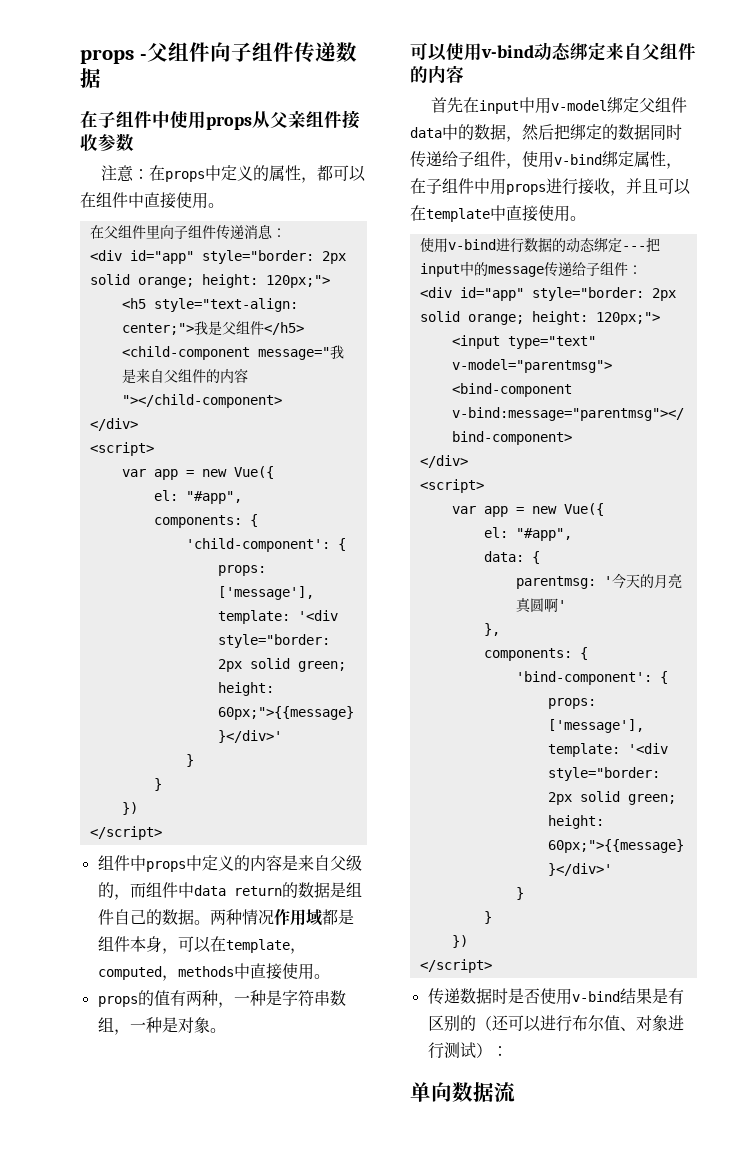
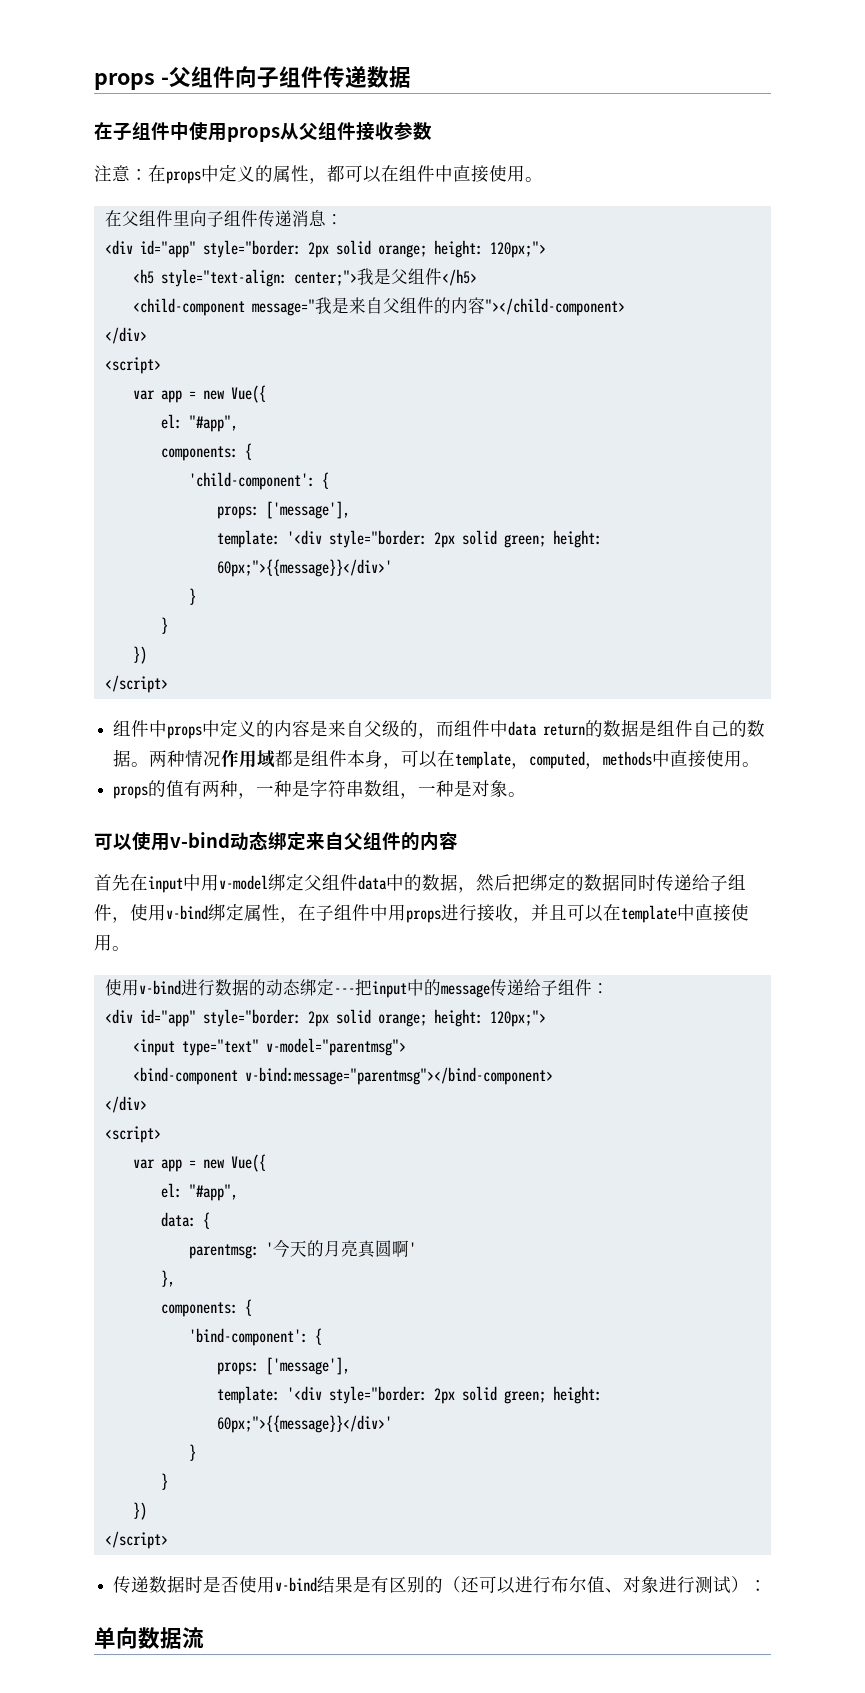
[288,110,306,128] 亲 -> (318, 131) none

